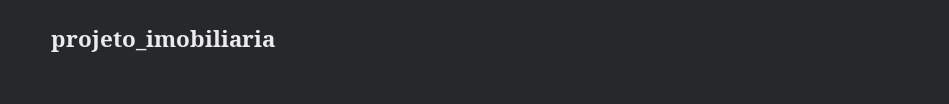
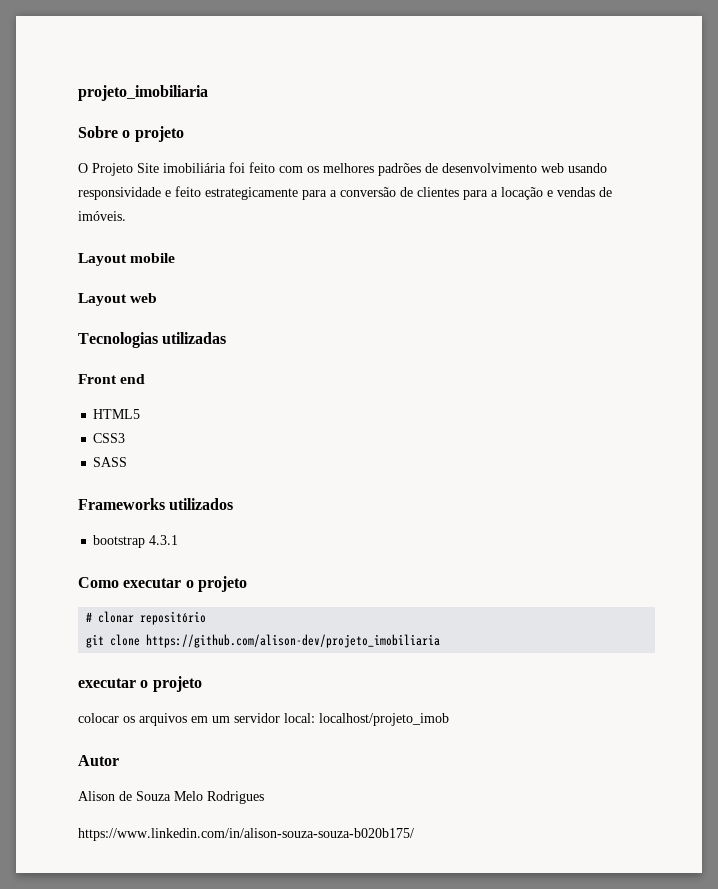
(275, 41) none -> [78,126,184,142] [78,162,607,176] [78,186,612,200] [78,211,126,221] [78,253,176,266] [78,293,158,306] [78,332,227,348] [78,374,146,384] [93,409,141,419] [93,433,126,443] [93,457,128,467] [78,498,234,510] [93,535,179,548] [78,576,247,592] [86,611,207,625] [86,634,441,648] [78,676,202,692] [78,713,449,726] [78,755,119,766] [78,791,264,804] [78,828,414,841] // Sobre o projeto // O Projeto Site imobiliária foi feito com os melhores padrões de desenvolvimento web usando responsividade e feito estrategicamente para a conversão de clientes para a locação e vendas de imóveis. // Layout mobile // Layout web // Tecnologias utilizadas // Front end // HTML5 // CSS3 // SASS // Frameworks utilizados // bootstrap 4.3.1 // Como executar o projeto // # clonar repositório // git clone https://github.com/alison-dev/projeto_imobiliaria // executar o projeto // colocar os arquivos em um servidor local: localhost/projeto_imob // Autor // Alison de Souza Melo Rodrigues // https://www.linkedin.com/in/alison-souza-souza-b020b175/

